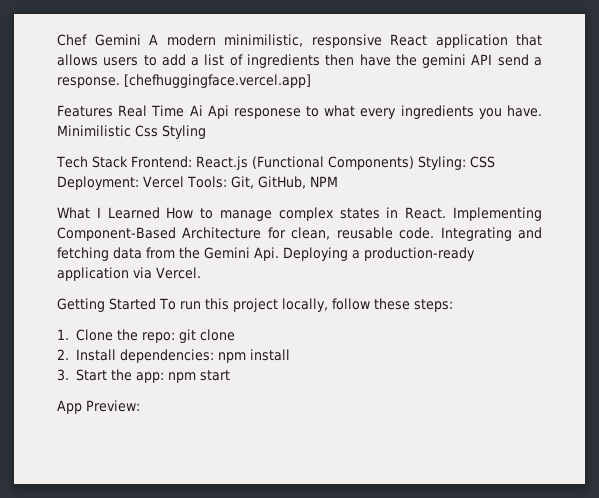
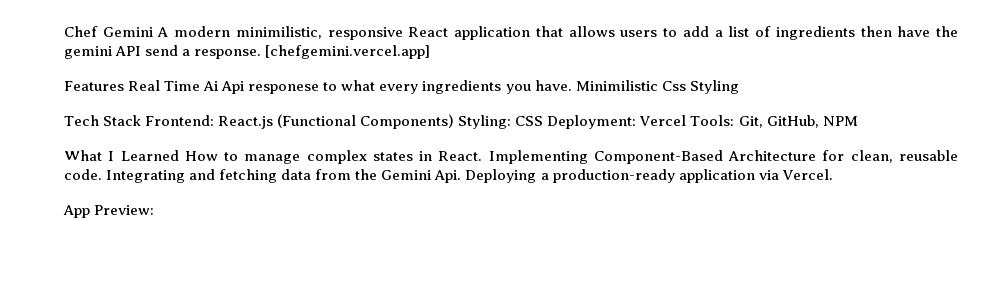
[124,74,311,88] [chefhuggingface.vercel.app] -> [265,45,431,59] [chefgemini.vercel.app]
[57,298,453,312] [57,329,236,343] [57,349,291,363] [57,369,231,383] // Getting Started To run this project locally, follow these steps: // 1. Clone the repo: git clone // 2. Install dependencies: npm install // 3. Start the app: npm start -> (833, 174) none

